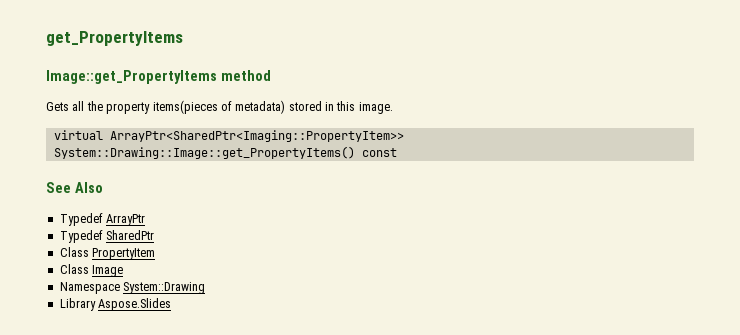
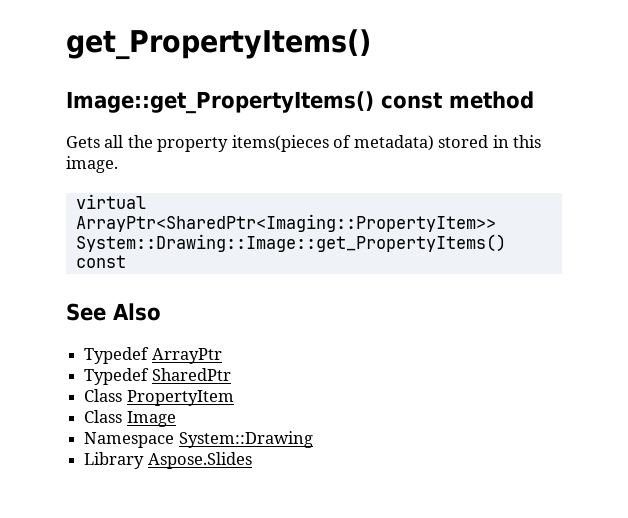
[46,31,183,46] [46,70,217,84] get_PropertyItems // Image::get_PropertyItems -> [66,29,371,60] [66,91,443,114] get_PropertyItems() // Image::get_PropertyItems() const

